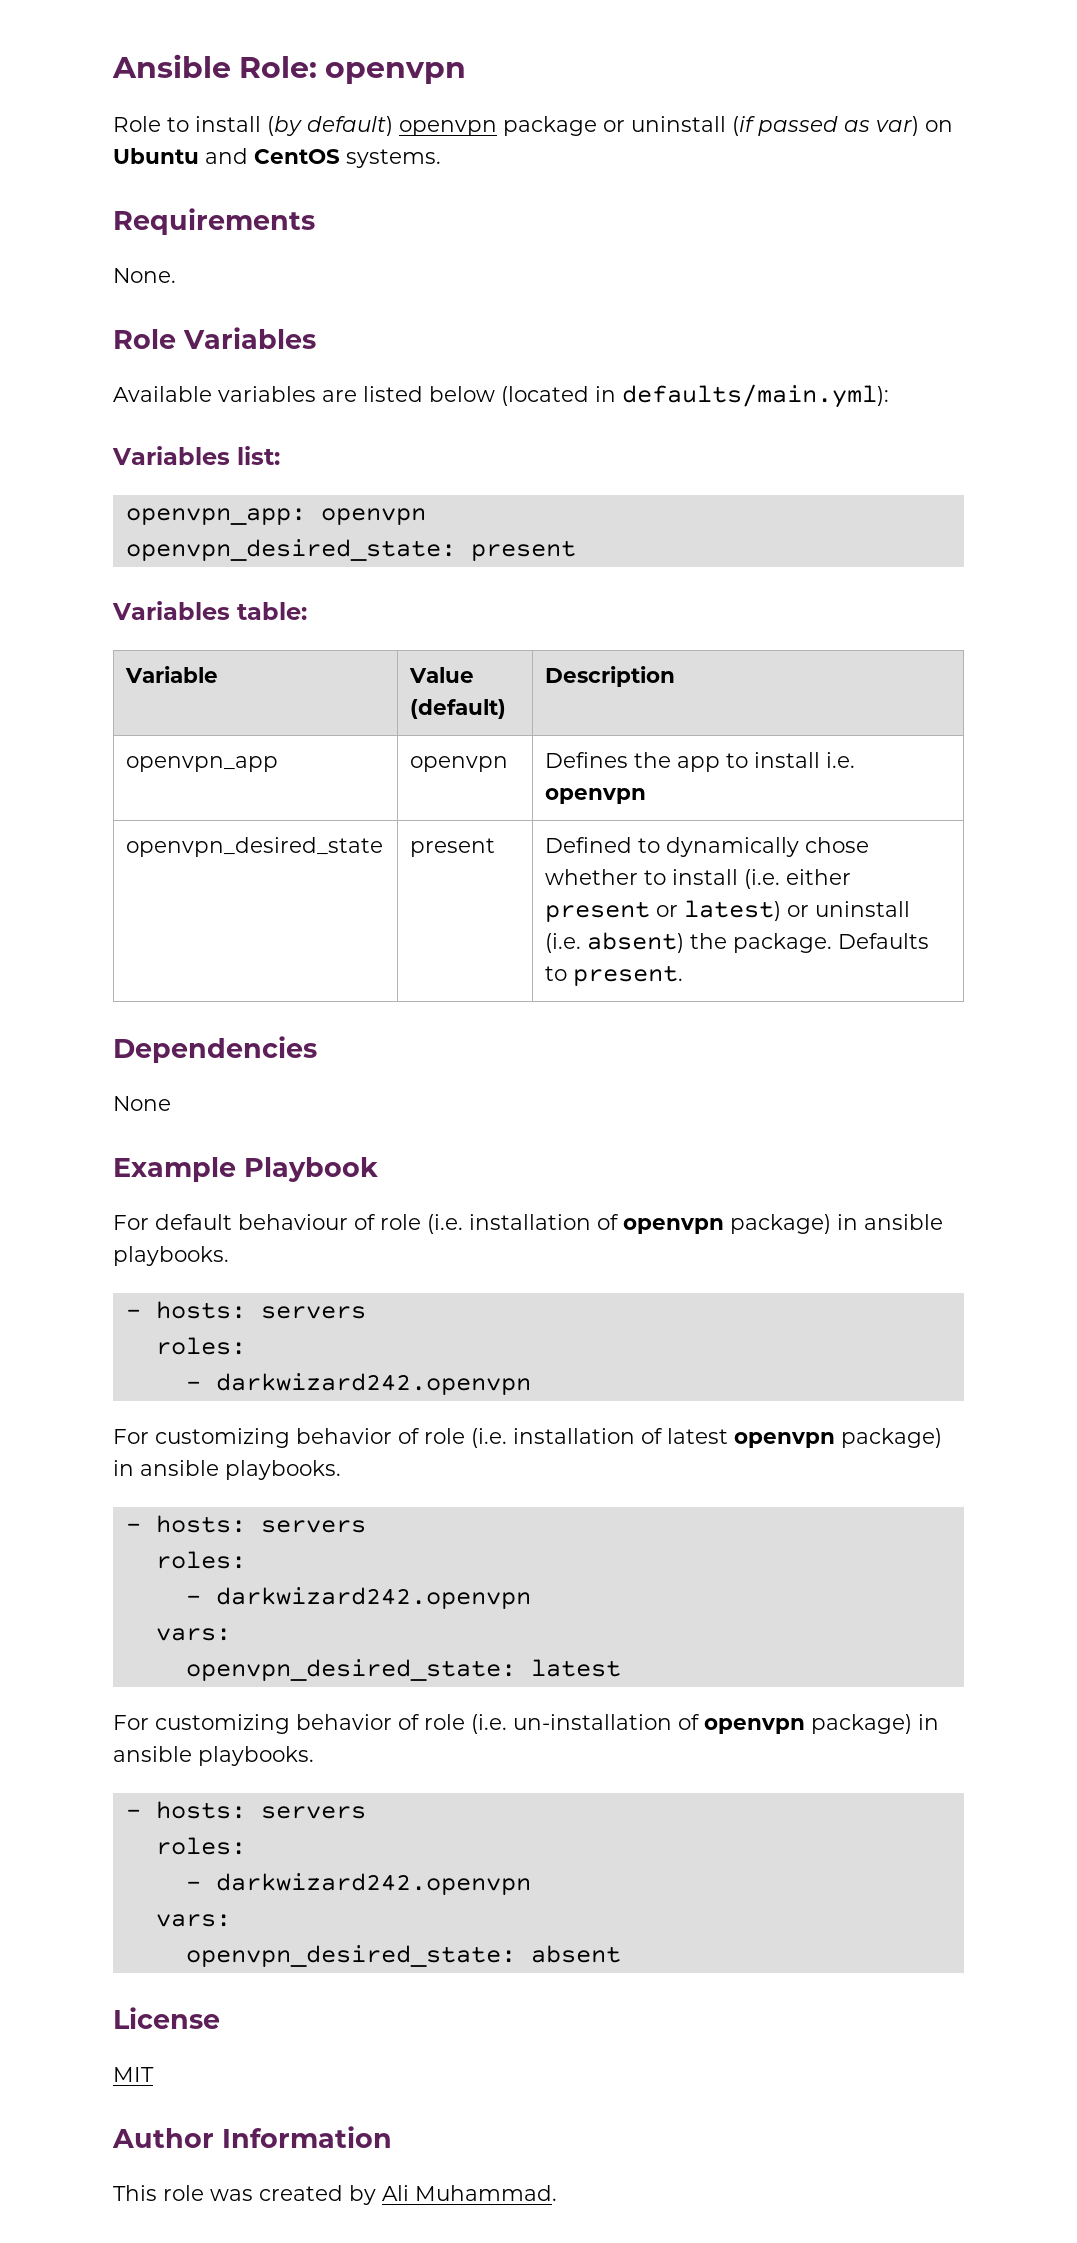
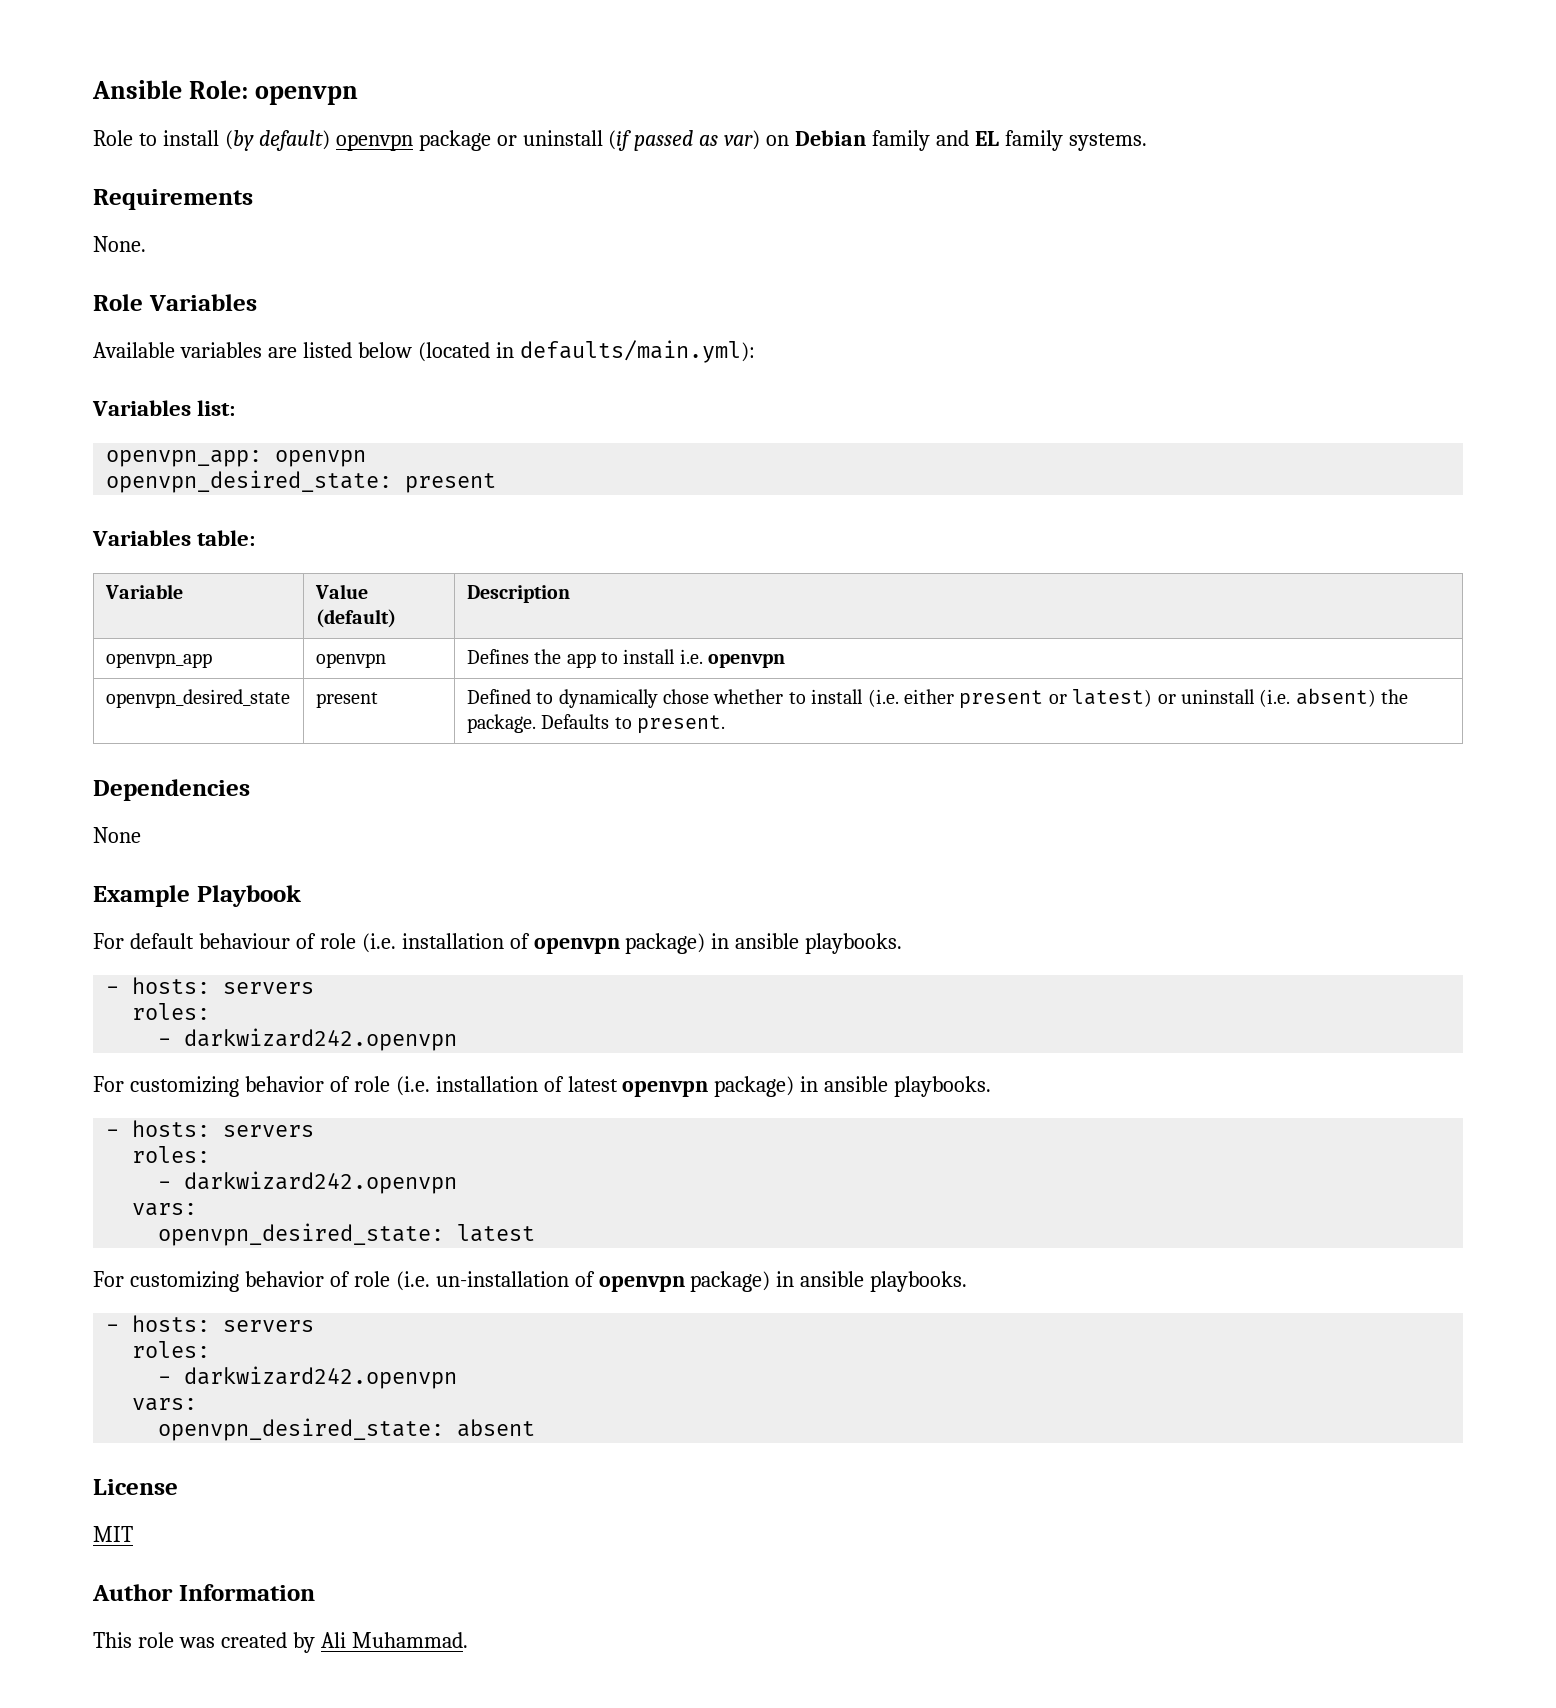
[113,148,340,164] Ubuntu and CentOS -> [795,130,1063,151] Debian family and EL family

